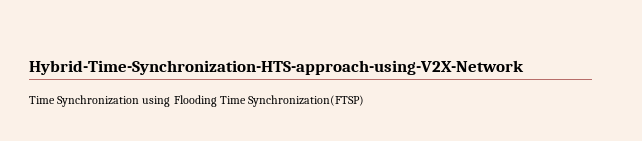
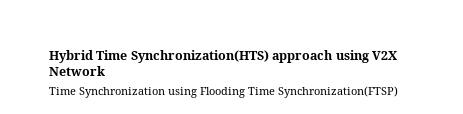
[29,60,524,75] Hybrid-Time-Synchronization-HTS-approach-using-V2X-Network -> [49,50,398,63] [49,66,105,76] Hybrid Time Synchronization(HTS) approach using V2X Network

